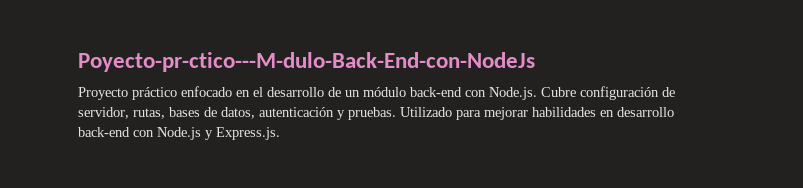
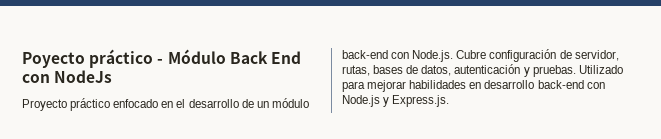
[78,52,535,72] Poyecto-pr-ctico---M-dulo-Back-End-con-NodeJs -> [22,49,301,68] [22,70,113,83] Poyecto práctico - Módulo Back End con NodeJs

